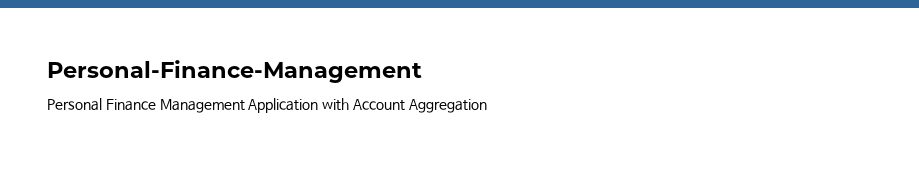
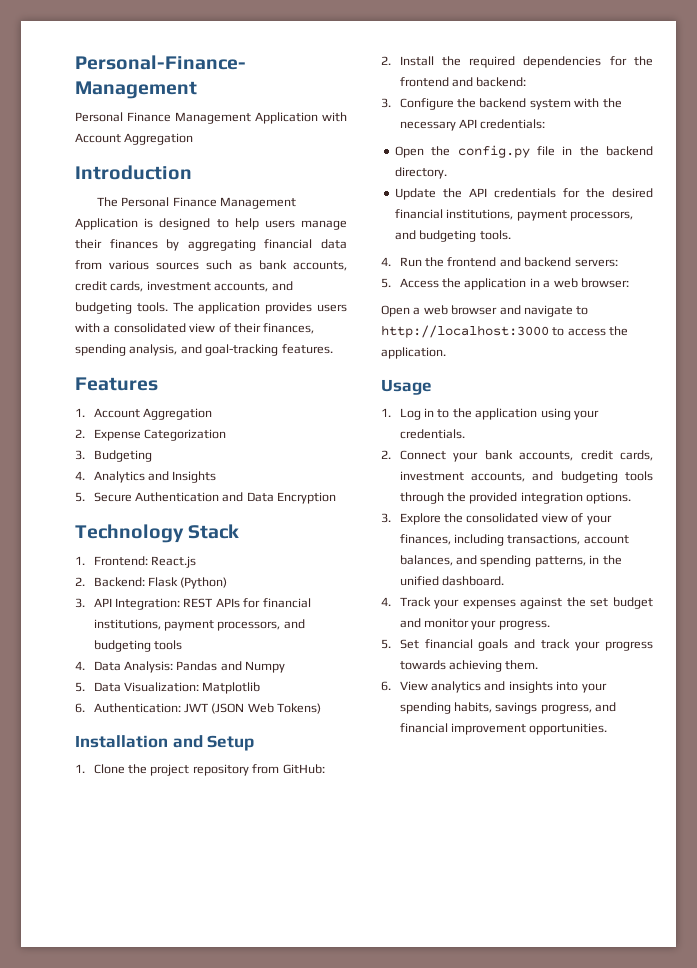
(487, 106) none -> [75,165,192,180] [96,197,296,209] [75,218,347,230] [75,239,347,251] [75,260,347,271] [75,281,293,292] [75,302,347,314] [75,323,315,334] [75,344,333,356] [75,377,158,391] [75,408,213,420] [75,429,227,441] [75,450,152,462] [75,471,217,483] [75,492,337,504] [75,524,240,543] [75,556,197,568] [75,577,228,589] [75,598,311,610] [93,619,305,631] [93,640,183,652] [75,661,286,673] [75,682,261,694] [75,703,322,714] [75,735,255,751] [75,764,325,776] [381,56,653,68] [399,77,527,87] [381,98,622,110] [399,119,546,131] [394,145,653,158] [394,167,447,179] [394,188,653,200] [394,209,633,221] [394,230,511,242] [381,257,618,267] [381,278,629,290] [381,305,589,317] [381,325,629,338] [381,347,446,359] [381,379,432,395] [381,408,599,420] [399,429,465,439] [381,450,653,462] [399,471,653,483] [399,492,632,504] [381,513,612,525] [399,534,629,546] [399,555,622,567] [399,576,505,586] [381,597,653,609] [399,618,550,630] [381,639,653,651] [399,660,539,672] [381,681,607,693] [399,702,617,714] [399,723,608,735] // Introduction // The Personal Finance Management Application is designed to help users manage their finances by aggregating financial data from various sources such as bank accounts, credit cards, investment accounts, and budgeting tools. The application provides users with a consolidated view of their finances, spending analysis, and goal-tracking features. // Features // 1. Account Aggregation // 2. Expense Categorization // 3. Budgeting // 4. Analytics and Insights // 5. Secure Authentication and Data Encryption // Technology Stack // 1. Frontend: React.js // 2. Backend: Flask (Python) // 3. API Integration: REST APIs for financial institutions, payment processors, and budgeting tools // 4. Data Analysis: Pandas and Numpy // 5. Data Visualization: Matplotlib // 6. Authentication: JWT (JSON Web Tokens) // Installation and Setup // 1. Clone the project repository from GitHub: // 2. Install the required dependencies for the frontend and backend: // 3. Configure the backend system with the necessary API credentials: // Open the config.py file in the backend directory. // Update the API credentials for the desired financial institutions, payment processors, and budgeting tools. // 4. Run the frontend and backend servers: // 5. Access the application in a web browser: // Open a web browser and navigate to http://localhost:3000 to access the application. // Usage // 1. Log in to the application using your credentials. // 2. Connect your bank accounts, credit cards, investment accounts, and budgeting tools through the provided integration options. // 3. Explore the consolidated view of your finances, including transactions, account balances, and spending patterns, in the unified dashboard. // 4. Track your expenses against the set budget and monitor your progress. // 5. Set financial goals and track your progress towards achieving them. // 6. View analytics and insights into your spending habits, savings progress, and financial improvement opportunities.

